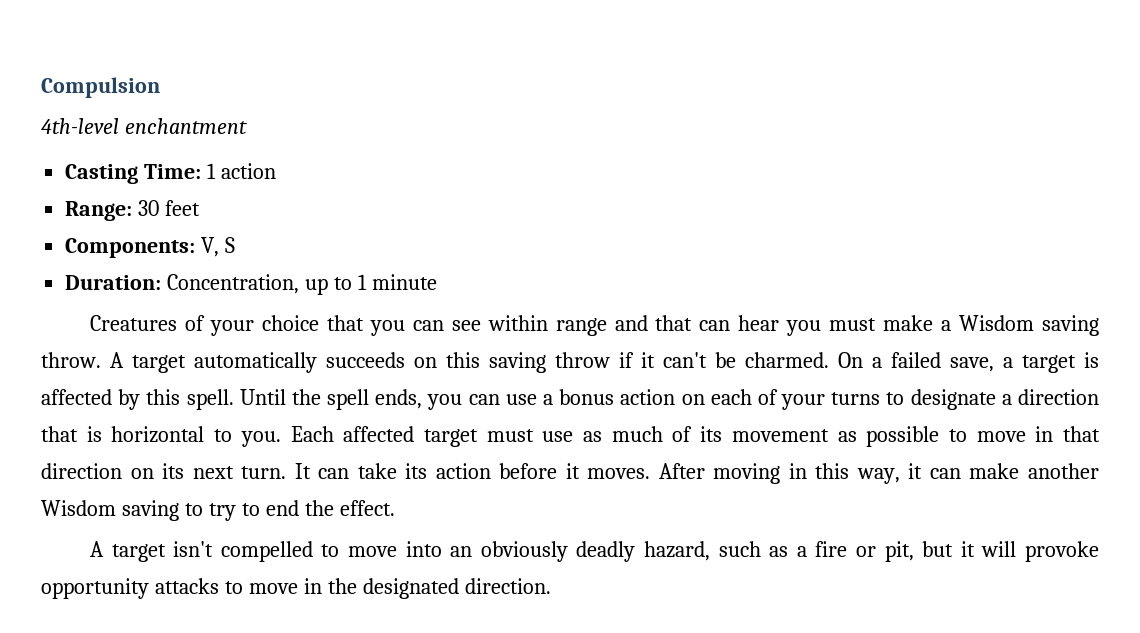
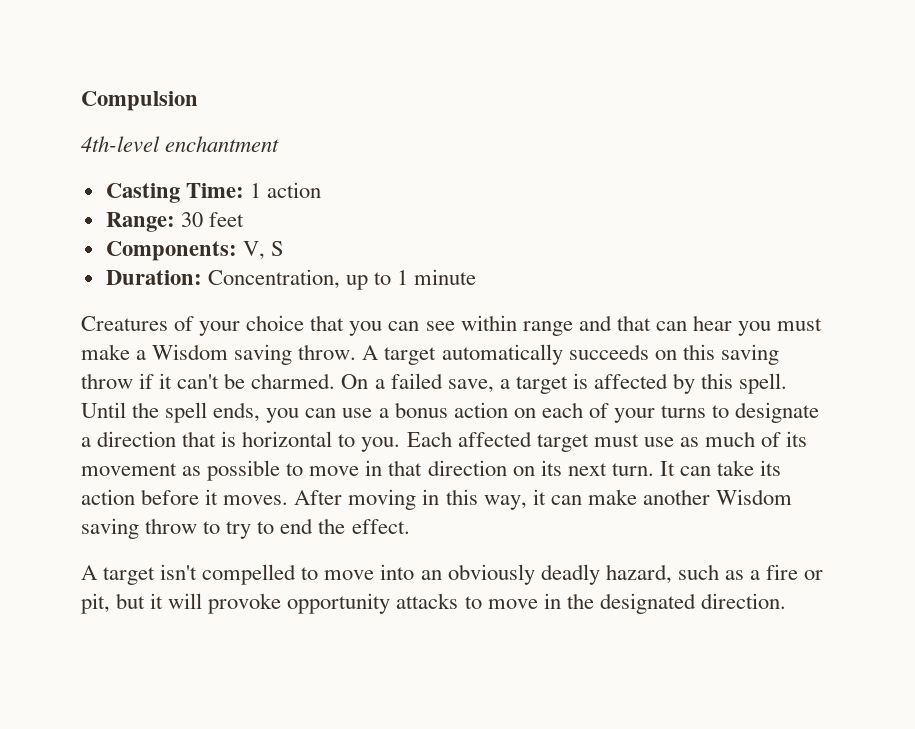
(179, 510) none -> [145,518,198,534] throw

